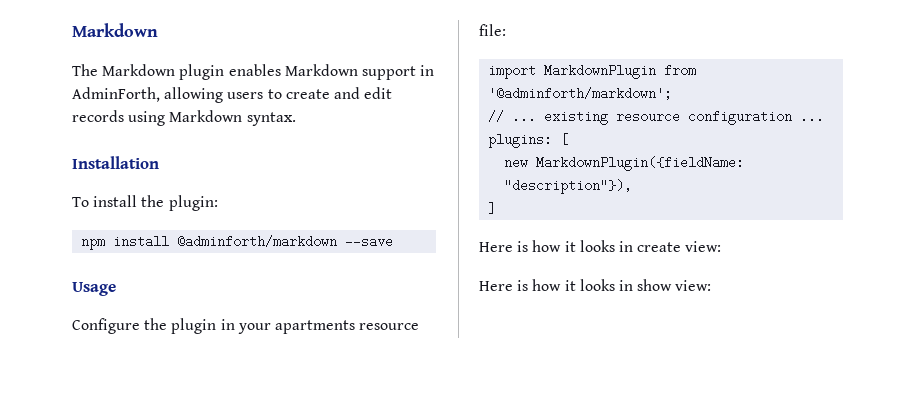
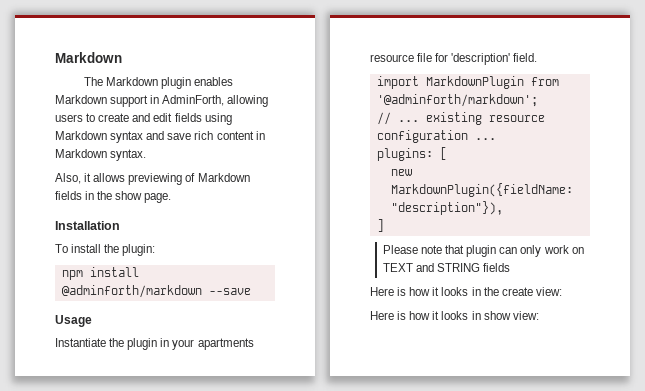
[72,110,124,122] records -> [174,113,202,122] fields
[246,112,296,126] syntax. -> [110,131,265,143] [55,149,147,161] [55,173,250,185] [55,191,172,203] syntax and save rich content in Markdown syntax. // Also, it allows previewing of Markdown fields in the show page.
[72,318,140,334] Configure -> [55,338,106,347] Instantiate
[479,24,506,36] file: -> [417,53,538,65] file for 'description' field.
[479,240,633,252] // Here is how it looks in -> [382,245,584,257] [382,263,511,272] [370,287,499,296] // Please note that plugin can only work on TEXT and STRING fields // Here is how it looks in the

